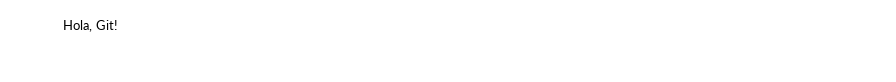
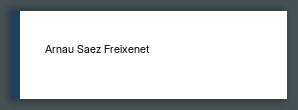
[63,20,118,32] Hola, Git! -> [45,45,150,53] Arnau Saez Freixenet

